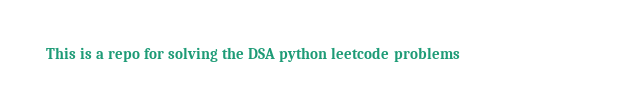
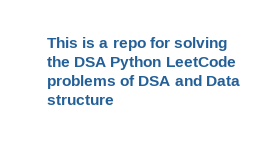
[279,47,460,62] python leetcode problems -> [110,56,236,70] [47,75,240,89] [47,95,114,105] Python LeetCode problems of DSA and Data structure

